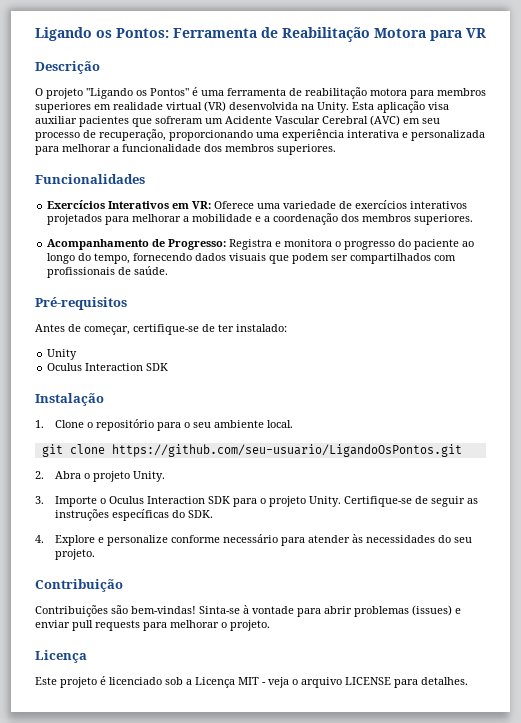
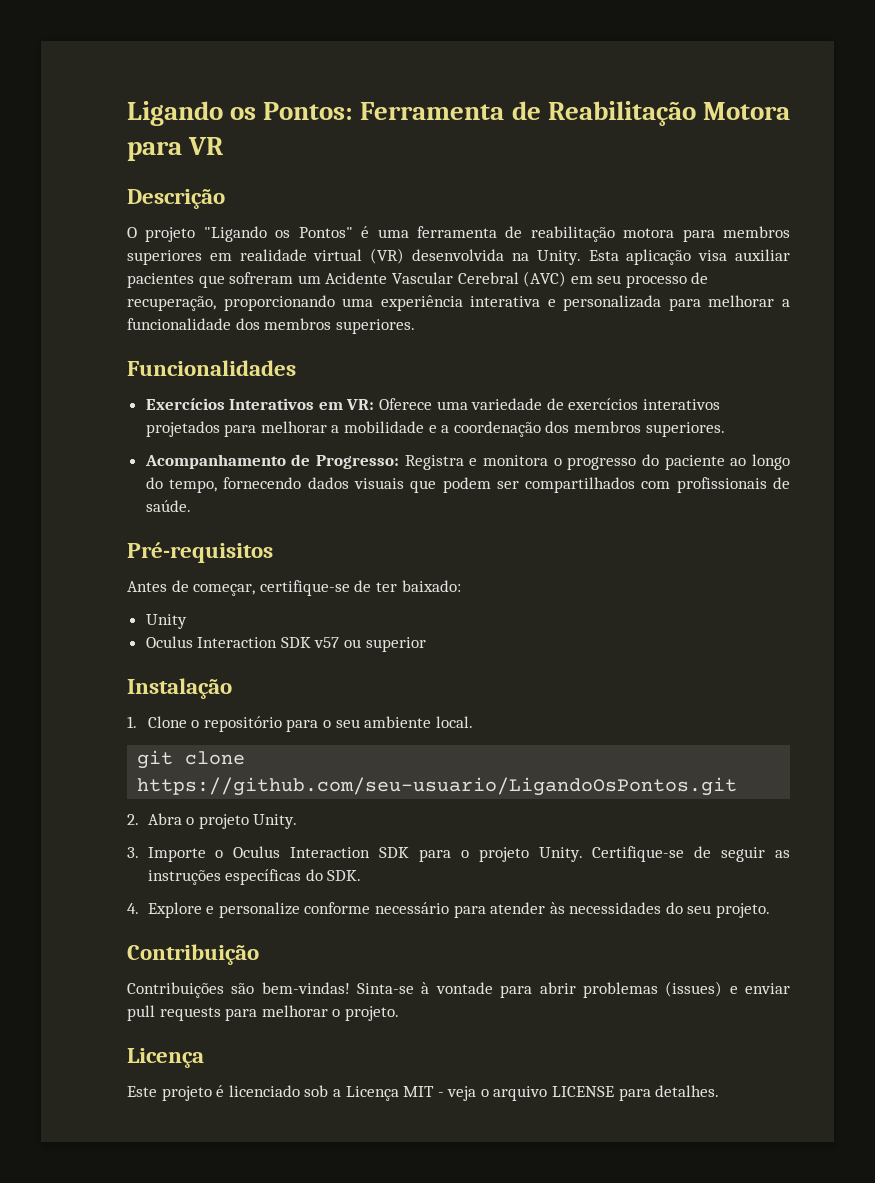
[236,324,287,332] instalado: -> [401,580,461,592] baixado:
(169, 367) none -> [314,637,426,652] v57 ou superior

